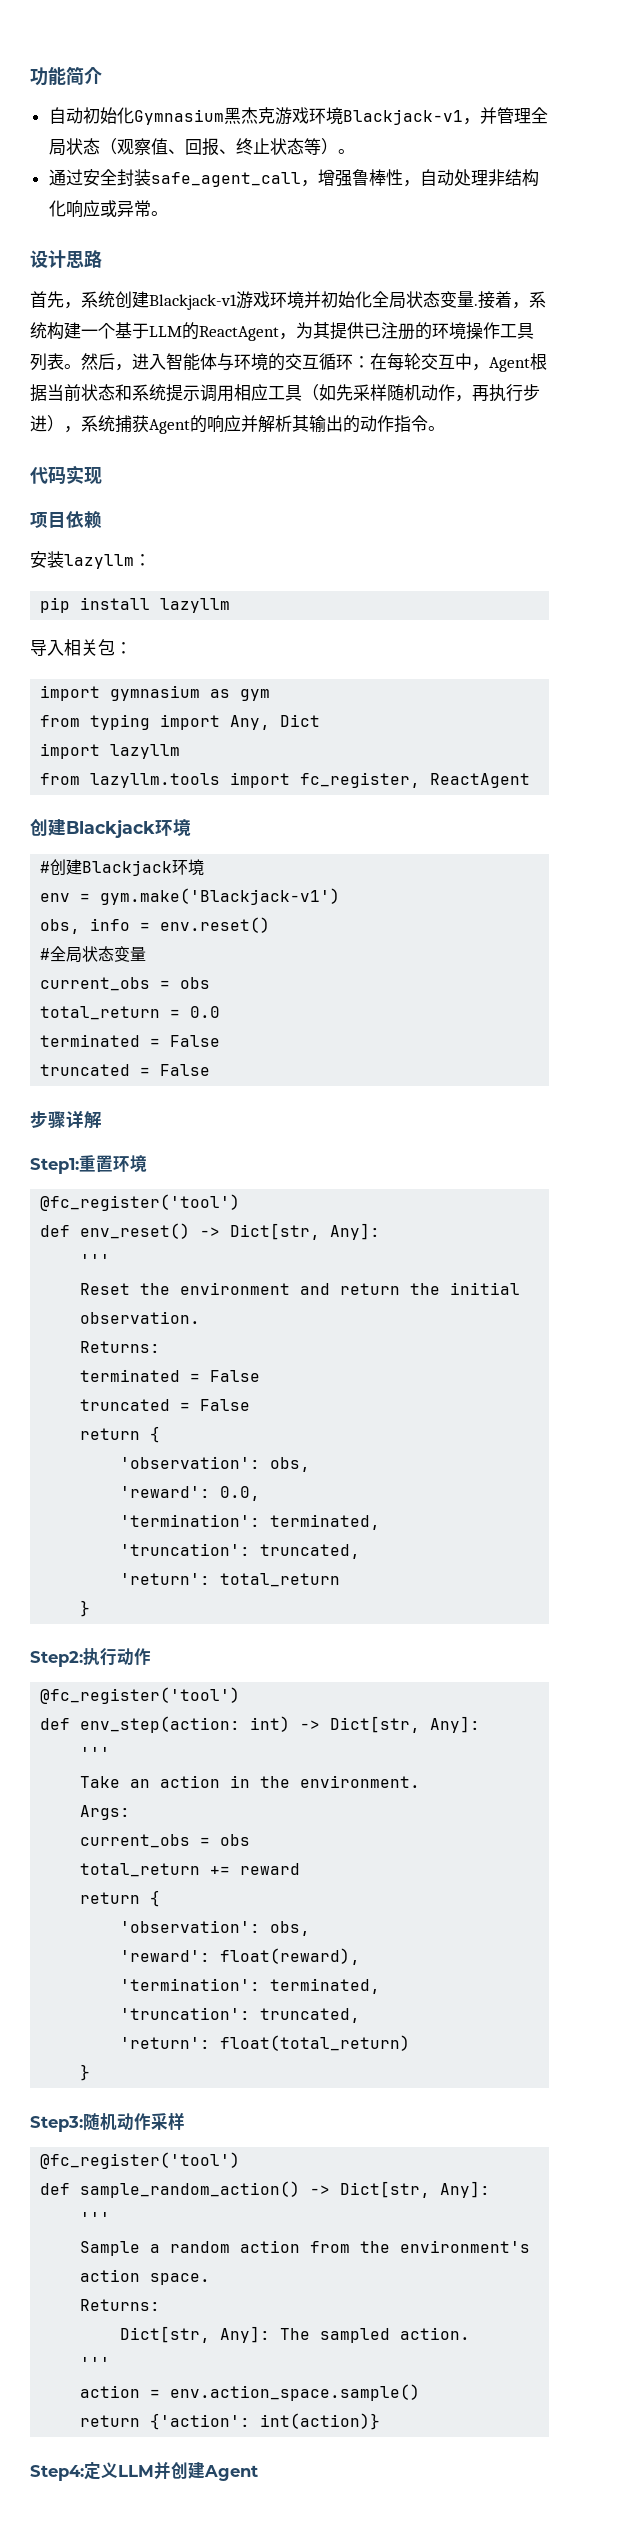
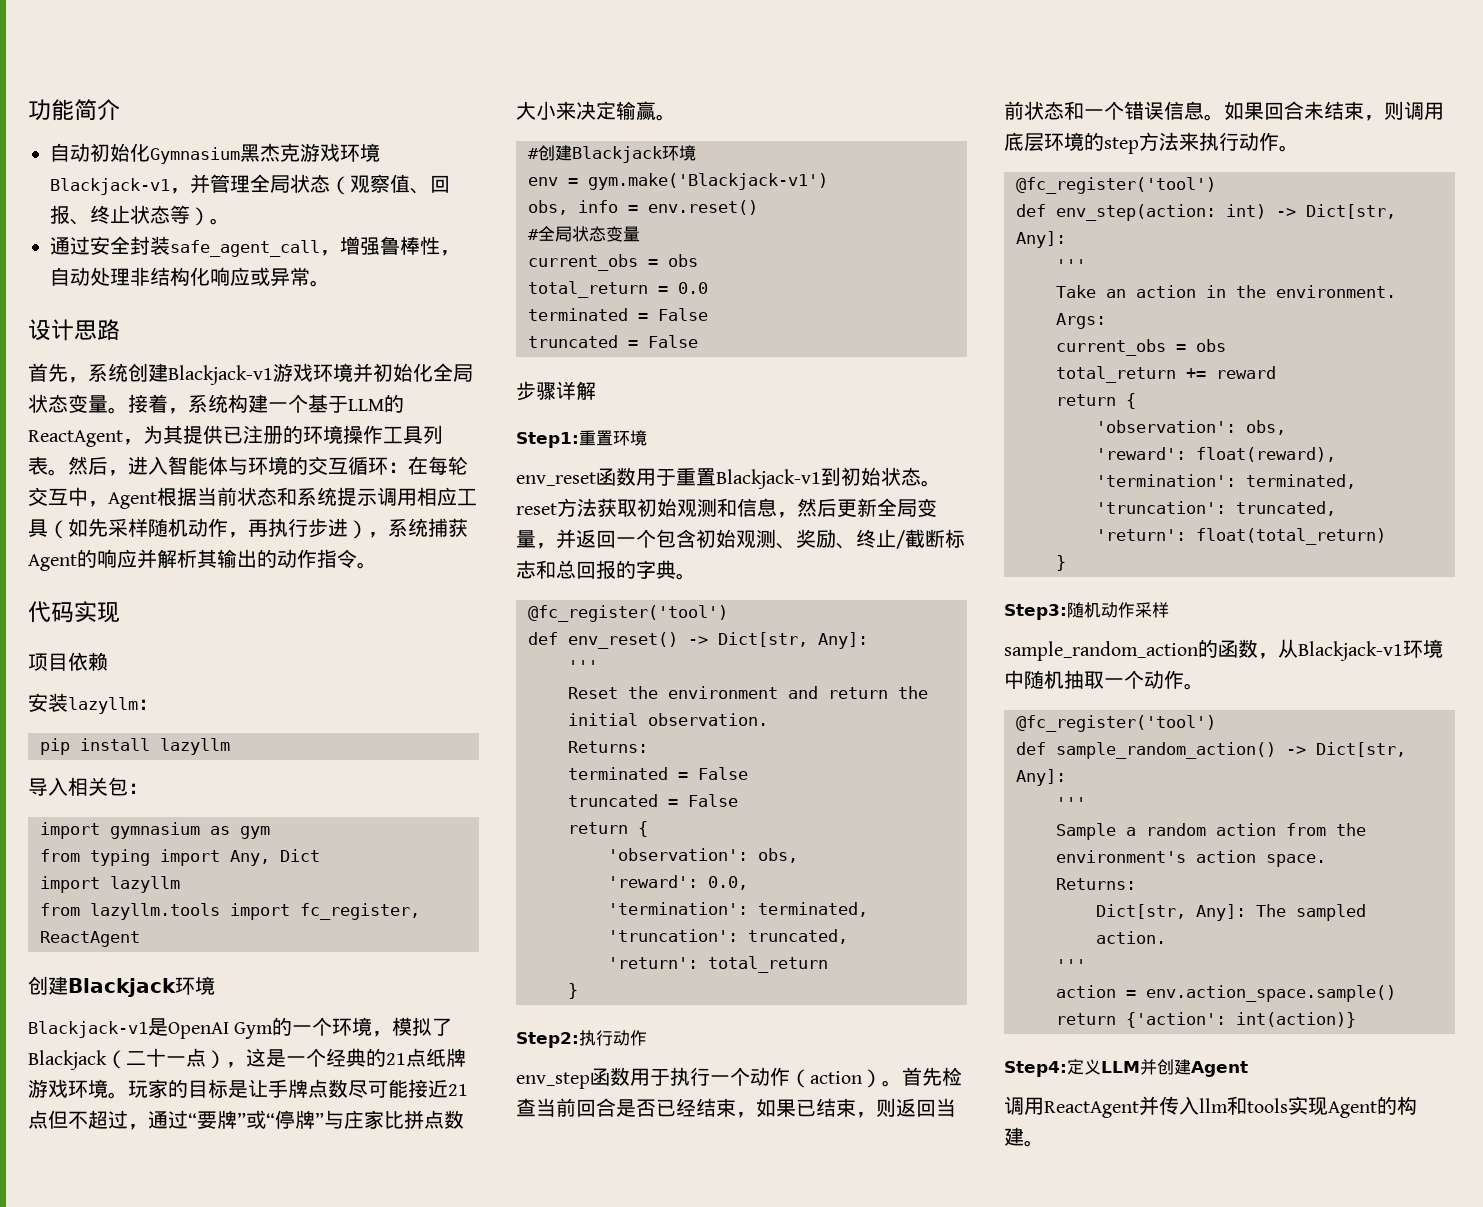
[474,304,478,306] . -> [108,407,128,414] 。
(191, 828) none -> [28,1017,453,1039] [28,1048,466,1070] [28,1079,468,1099] [28,1110,464,1130] [516,101,676,121] // Blackjack-v1是OpenAI Gym的一个环境，模拟了Blackjack（二十一点），这是一个经典的21点纸牌游戏环境。玩家的目标是让手牌点数尽可能接近21点但不超过，通过“要牌”或“停牌”与庄家比拼点数大小来决定输赢。
(147, 1163) none -> [516,467,941,489] [516,498,937,518] [516,529,965,549] [516,560,696,580] // env_reset函数用于重置Blackjack-v1到初始状态。reset方法获取初始观测和信息，然后更新全局变量，并返回一个包含初始观测、奖励、终止/截断标志和总回报的字典。
(151, 1656) none -> [516,1067,962,1089] [516,1098,956,1118] [1004,101,1444,121] [1004,132,1299,154] // env_step函数用于执行一个动作（action）。首先检查当前回合是否已经结束，如果已结束，则返回当前状态和一个错误信息。如果回合未结束，则调用底层环境的step方法来执行动作。
(185, 2121) none -> [1004,639,1443,661] [1004,670,1204,690] // sample_random_action的函数，从Blackjack-v1环境中随机抽取一个动作。
(258, 2473) none -> [1004,1096,1417,1118] [1004,1127,1044,1147] // 调用ReactAgent并传入llm和tools实现Agent的构建。

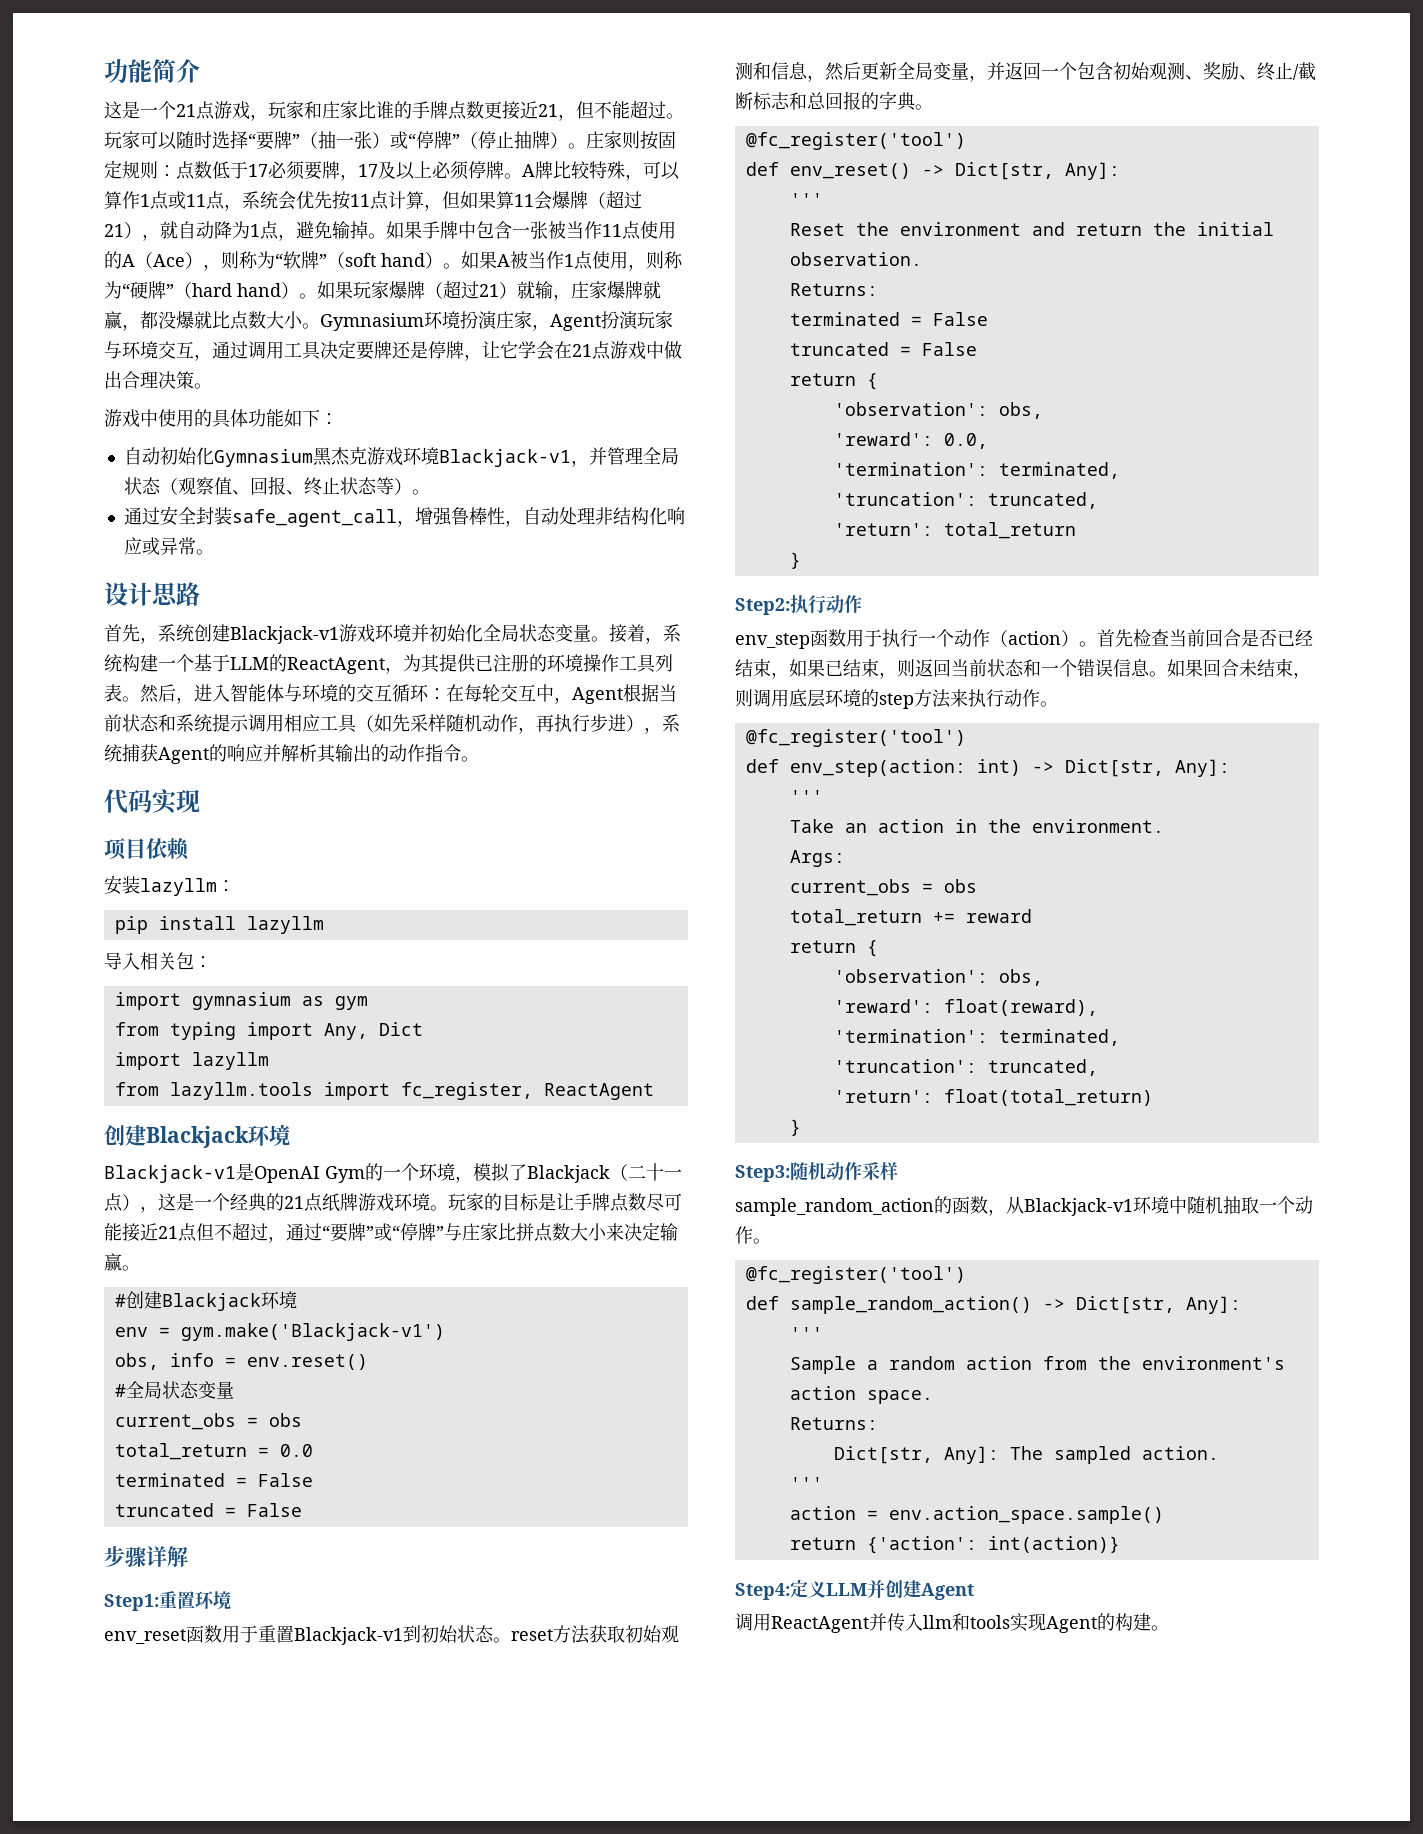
(120, 110) none -> [104,100,684,121] [104,130,676,150] [104,160,680,181] [104,190,642,211] [104,221,676,241] [104,251,683,271] [104,280,661,301] [104,311,673,331] [104,340,682,361] [104,371,212,389] [104,409,338,428] // 这是一个21点游戏，玩家和庄家比谁的手牌点数更接近21，但不能超过。玩家可以随时选择“要牌”（抽一张）或“停牌”（停止抽牌）。庄家则按固定规则：点数低于17必须要牌，17及以上必须停牌。A牌比较特殊，可以算作1点或11点，系统会优先按11点计算，但如果算11会爆牌（超过21），就自动降为1点，避免输掉。如果手牌中包含一张被当作11点使用的A（Ace），则称为“软牌”（soft hand）。如果A被当作1点使用，则称为“硬牌”（hard hand）。如果玩家爆牌（超过21）就输，庄家爆牌就赢，都没爆就比点数大小。Gymnasium环境扮演庄家，Agent扮演玩家与环境交互，通过调用工具决定要牌还是停牌，让它学会在21点游戏中做出合理决策。 // 游戏中使用的具体功能如下：

